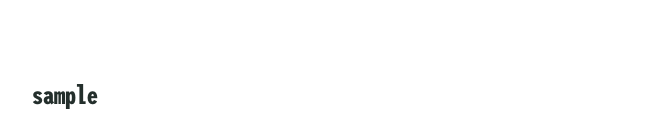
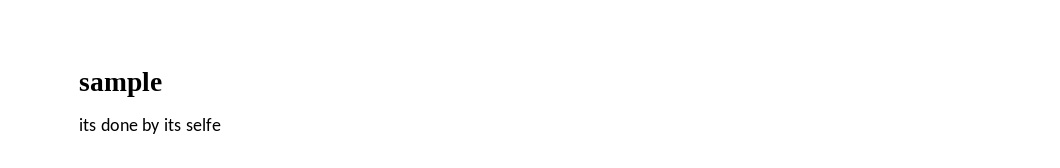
(98, 96) none -> [79,118,221,134] // its done by its selfe

